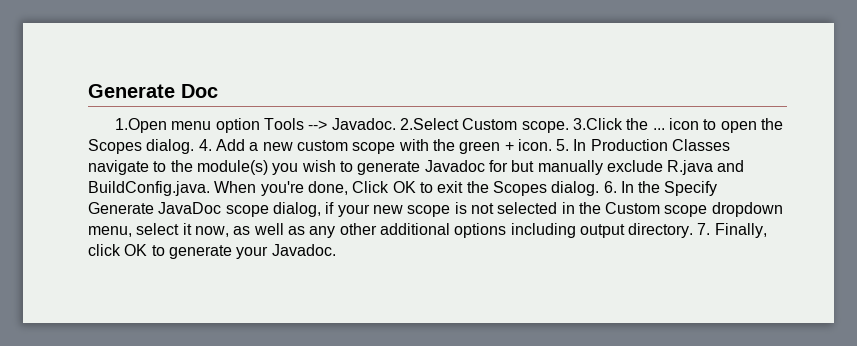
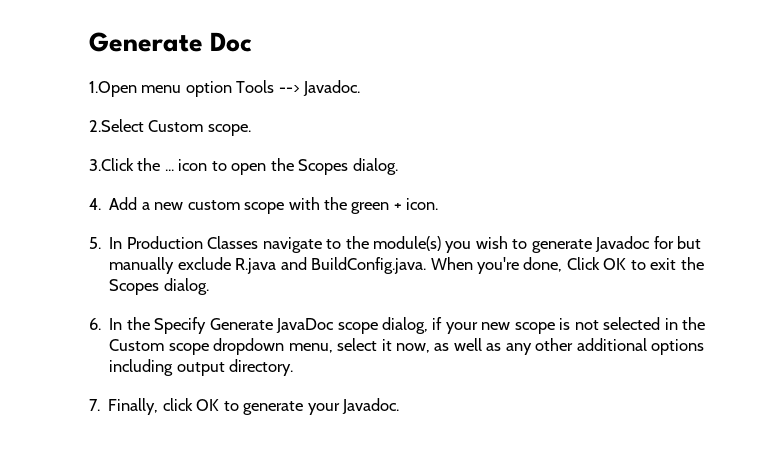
(396, 124) none -> (361, 88) //
(569, 127) none -> (251, 130) //
(195, 146) none -> (398, 166) //
(552, 145) none -> (439, 204) //
(600, 188) none -> (209, 286) //
(694, 230) none -> (294, 367) //

